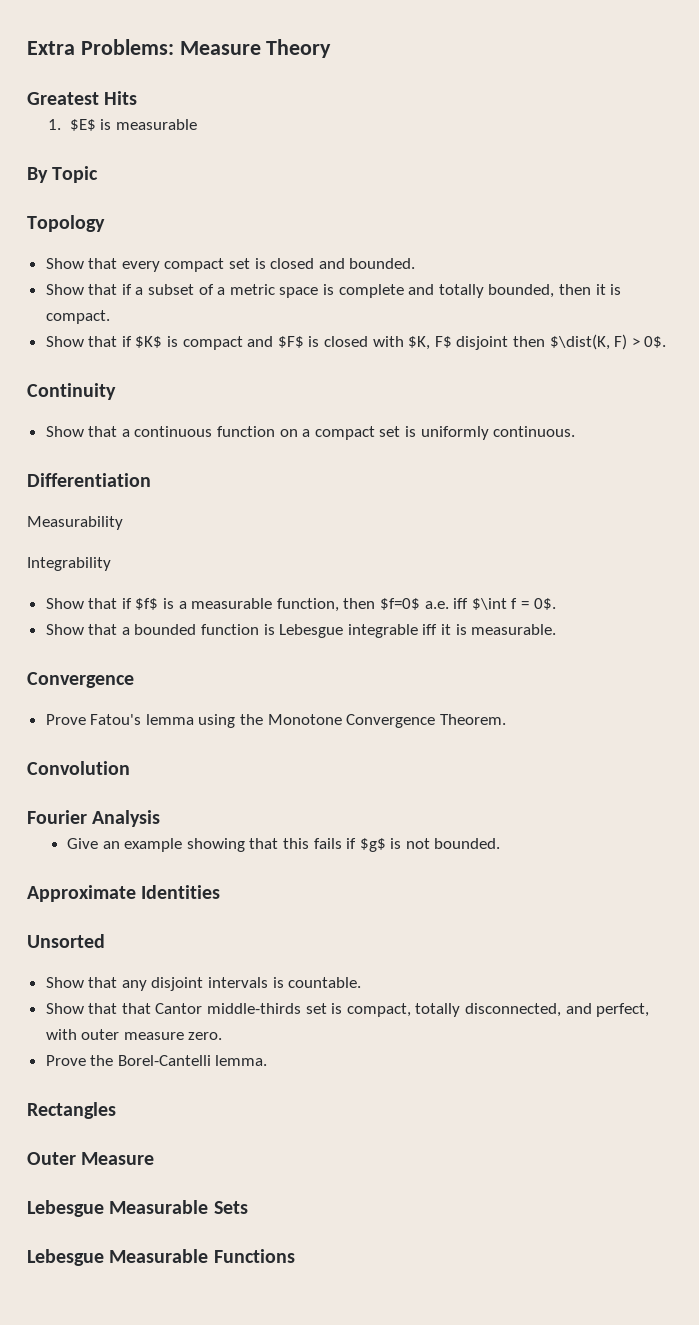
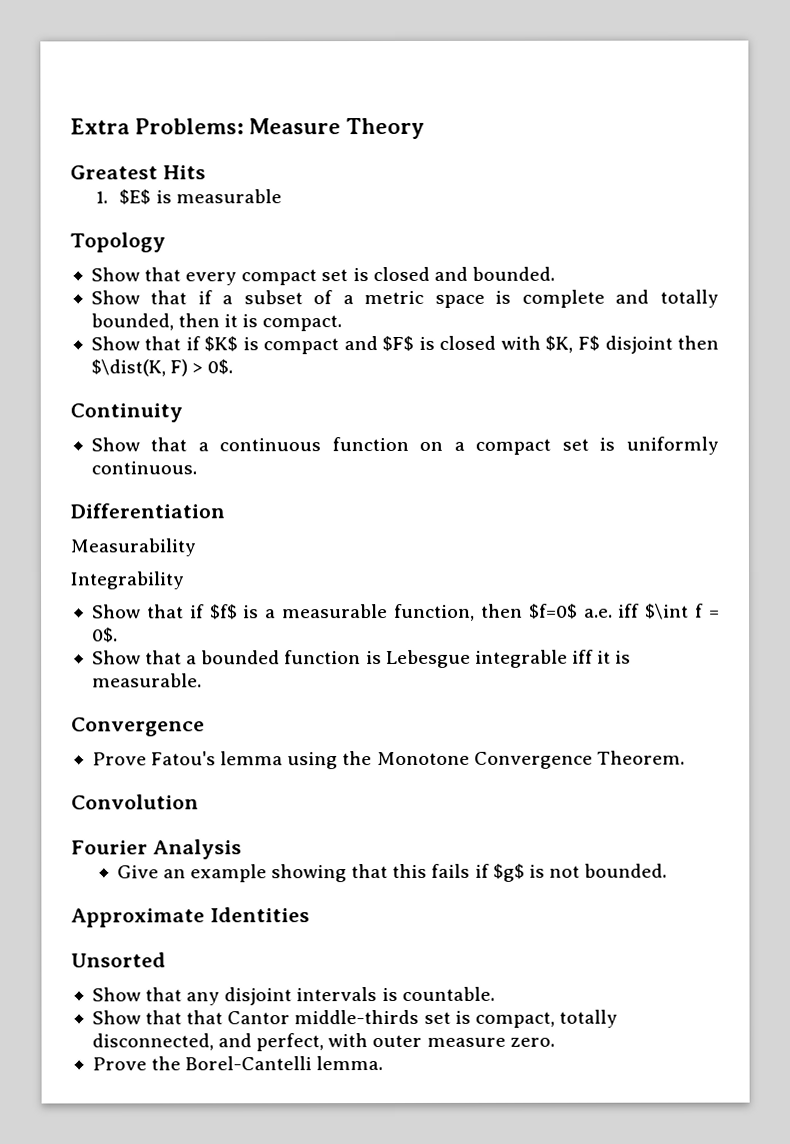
[27,166,99,183] // By Topic -> (282, 196) none
[27,1102,116,1119] [27,1152,155,1165] [27,1200,248,1217] [27,1249,295,1266] // Rectangles // Outer Measure // Lebesgue Measurable Sets // Lebesgue Measurable Functions -> (384, 1063) none

